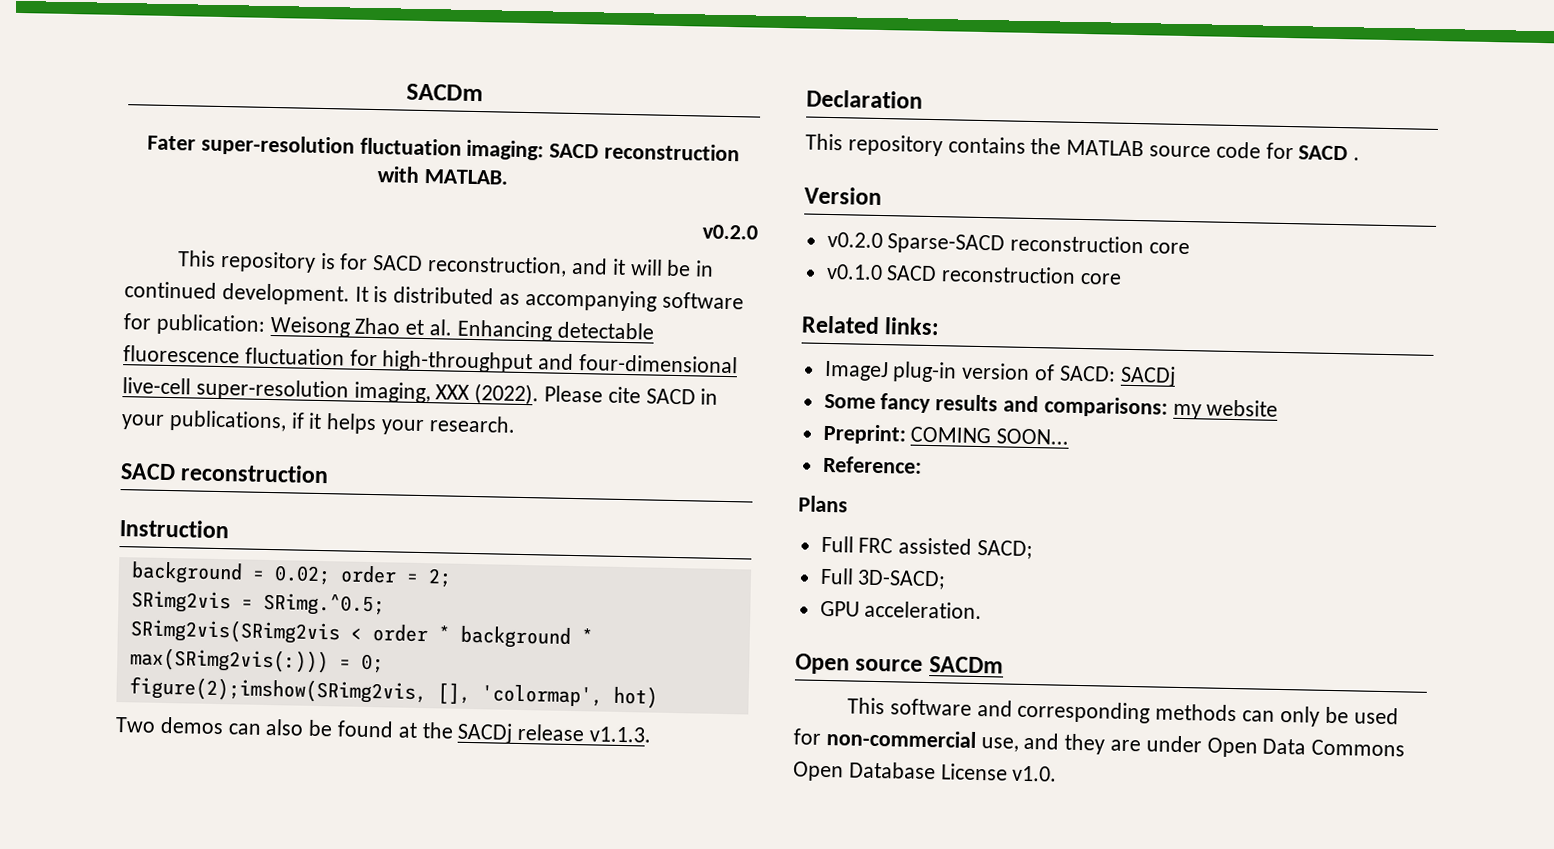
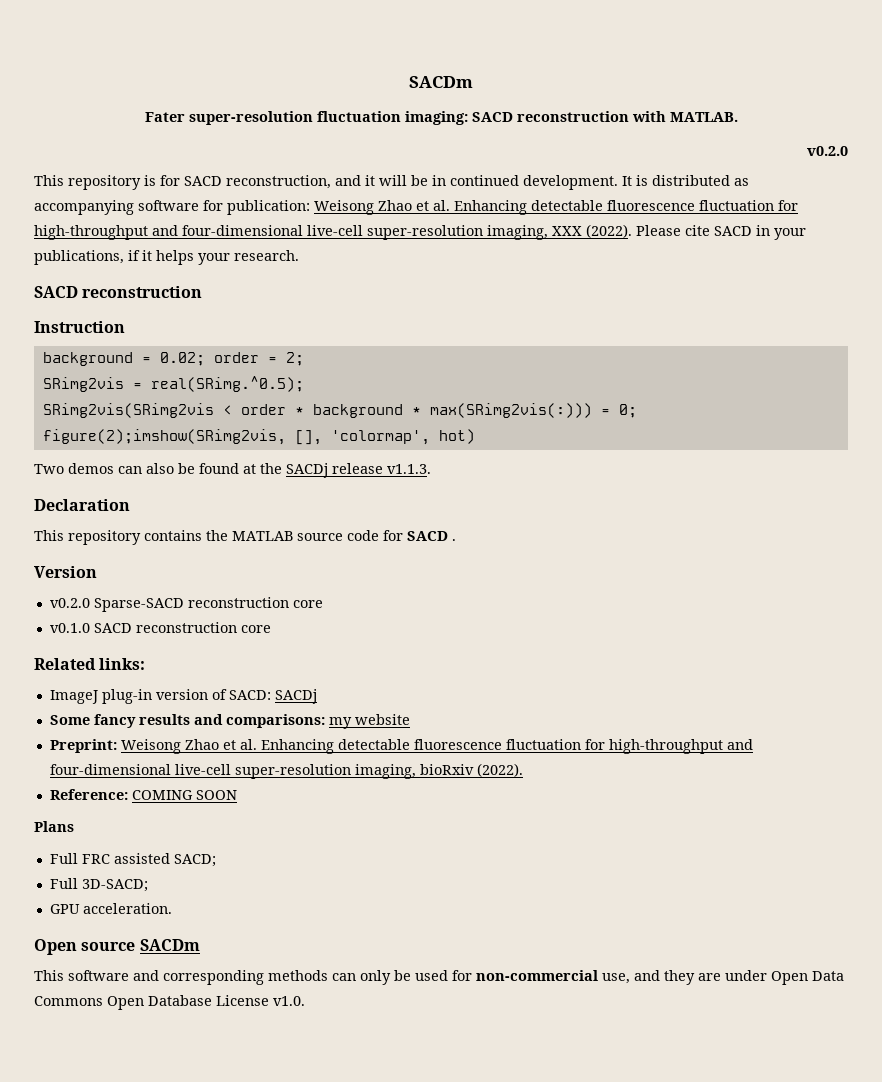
[262,592,385,617] SRimg.^0.5; -> [150,376,304,392] real(SRimg.^0.5);
[910,426,1070,445] COMING SOON... -> [120,739,753,754] [49,763,523,779] Weisong Zhao et al. Enhancing detectable fluorescence fluctuation for high-throughput and four-dimensional live-cell super-resolution imaging, bioRxiv (2022).
(922, 464) none -> [131,790,237,800] COMING SOON

